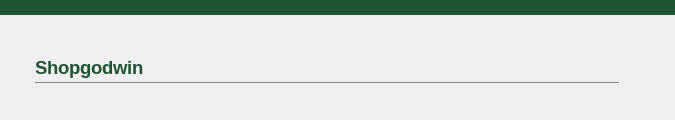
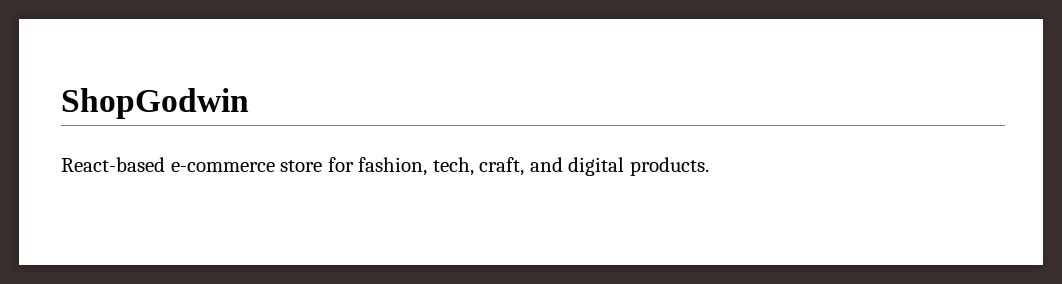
[35,61,143,78] Shopgodwin -> [61,88,249,119] [61,157,709,176] ShopGodwin // React-based e-commerce store for fashion, tech, craft, and digital products.

